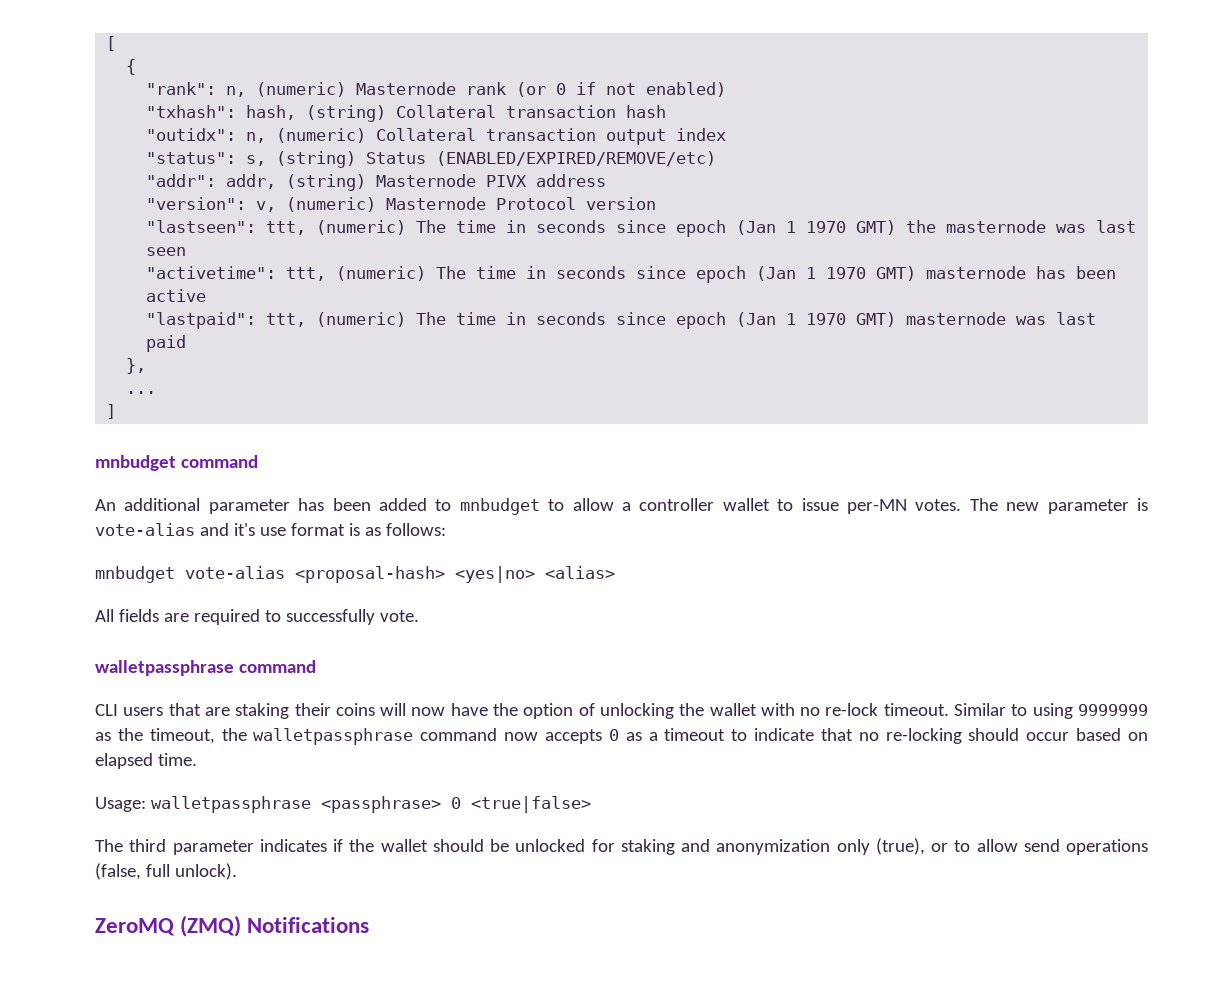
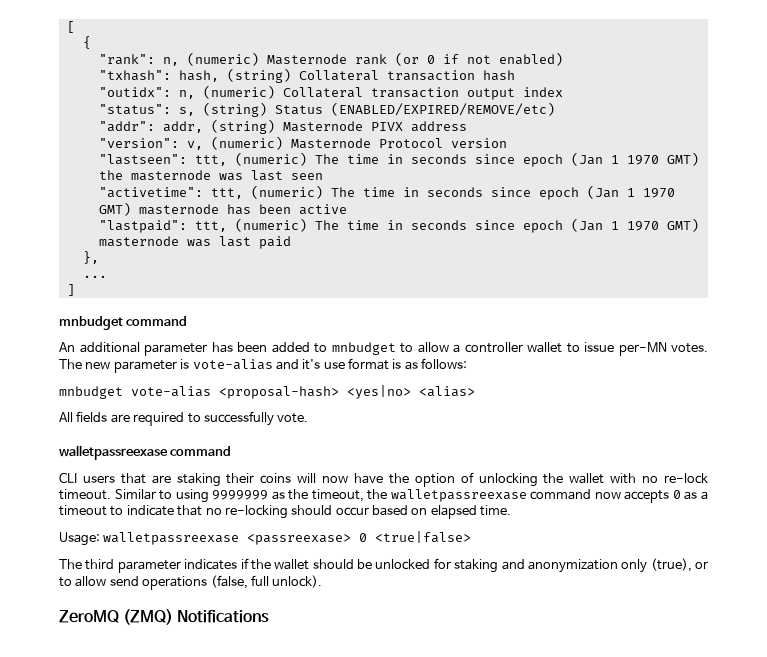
[95,660,234,676] walletpassphrase -> [59,445,168,460] walletpassreexase
[253,728,414,745] walletpassphrase -> [390,489,527,502] walletpassreexase
[150,796,441,813] walletpassphrase <passphrase> -> [103,532,352,545] walletpassreexase <passreexase>

